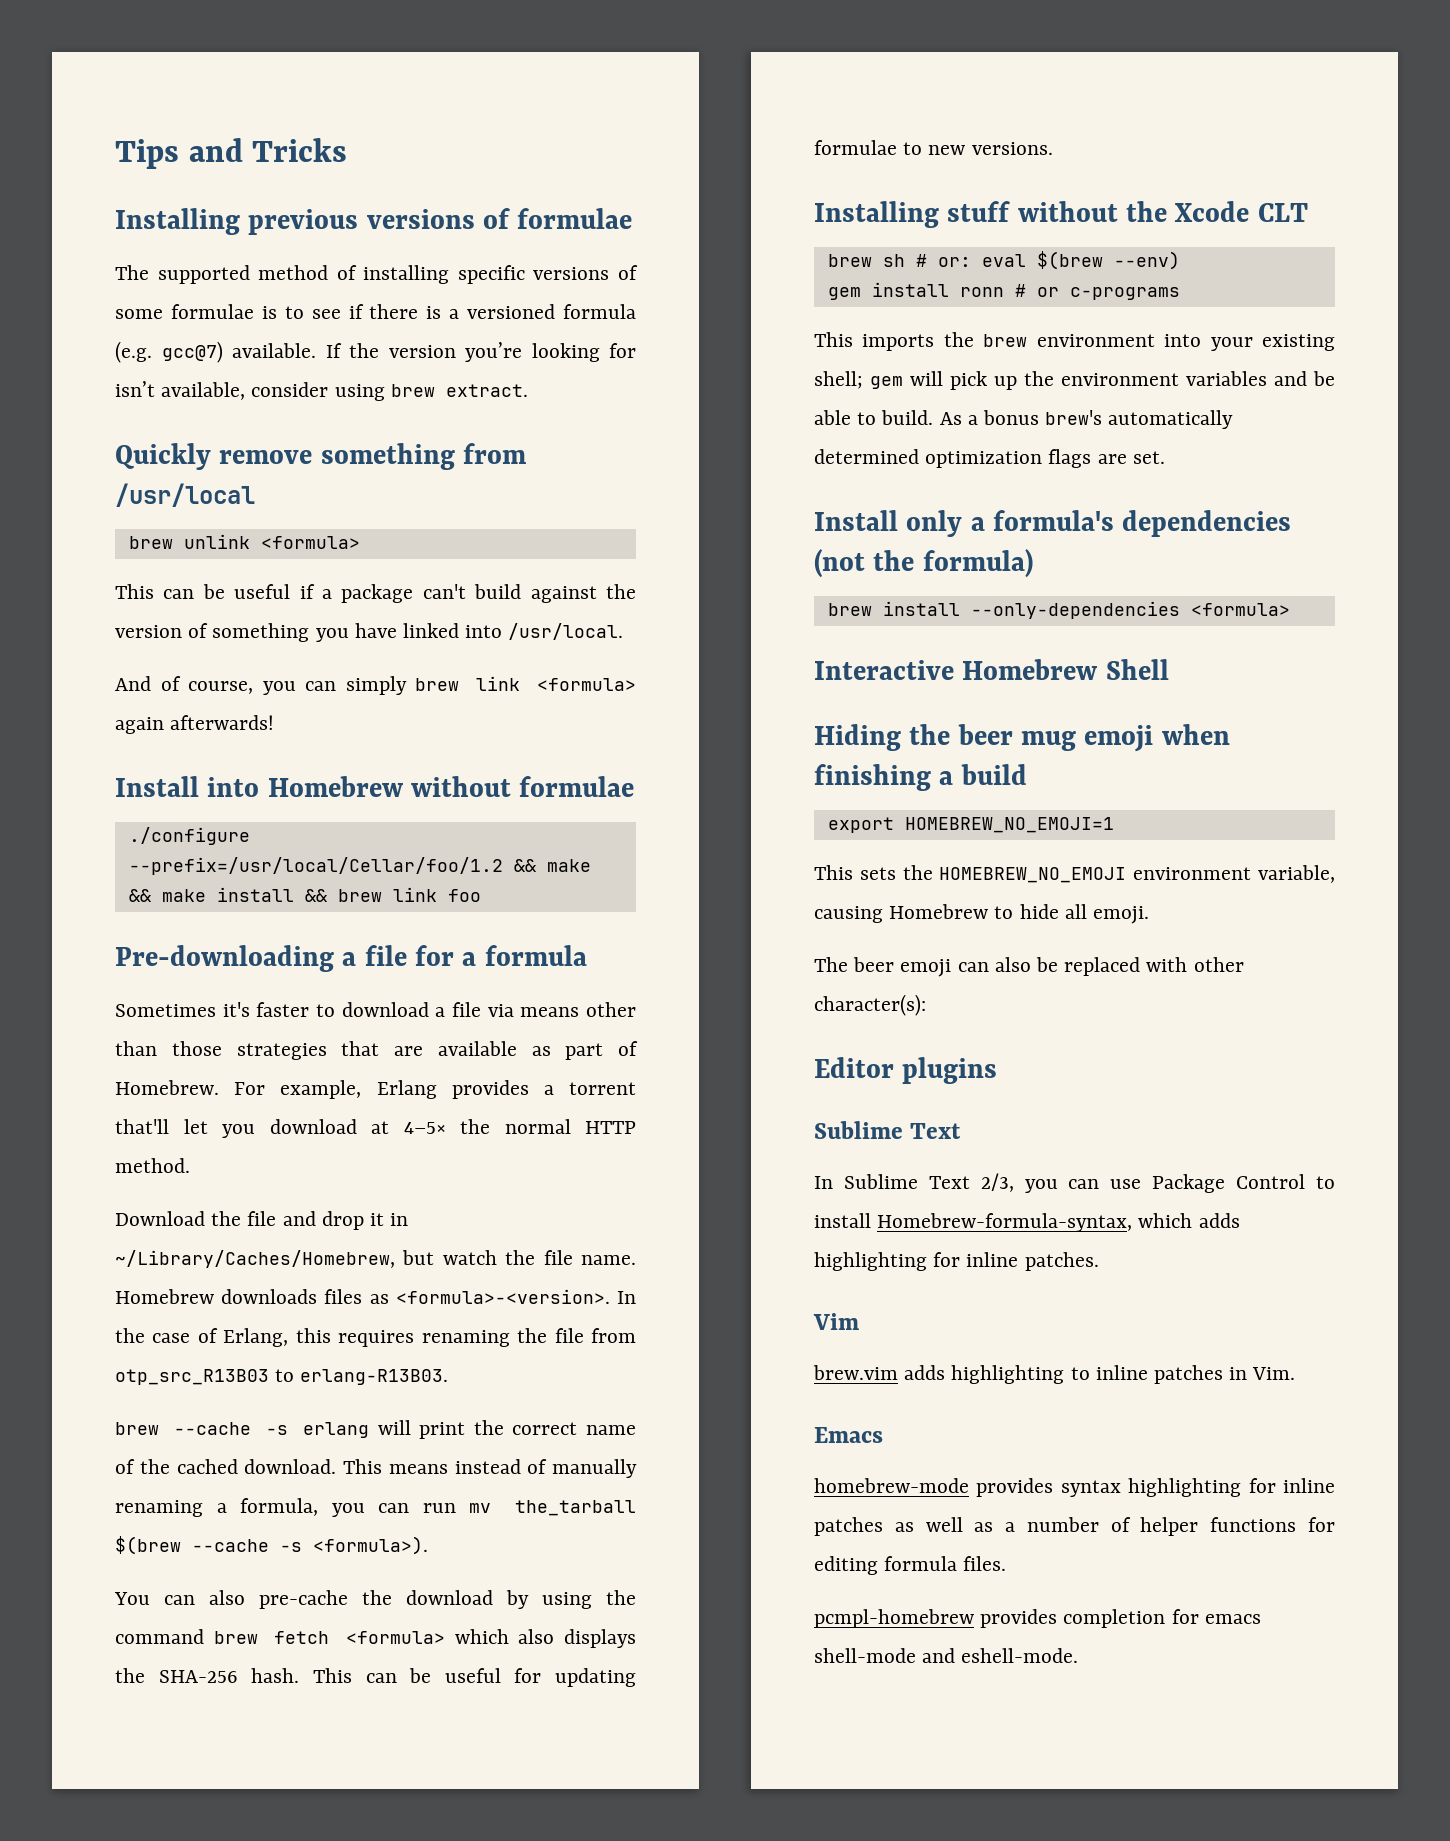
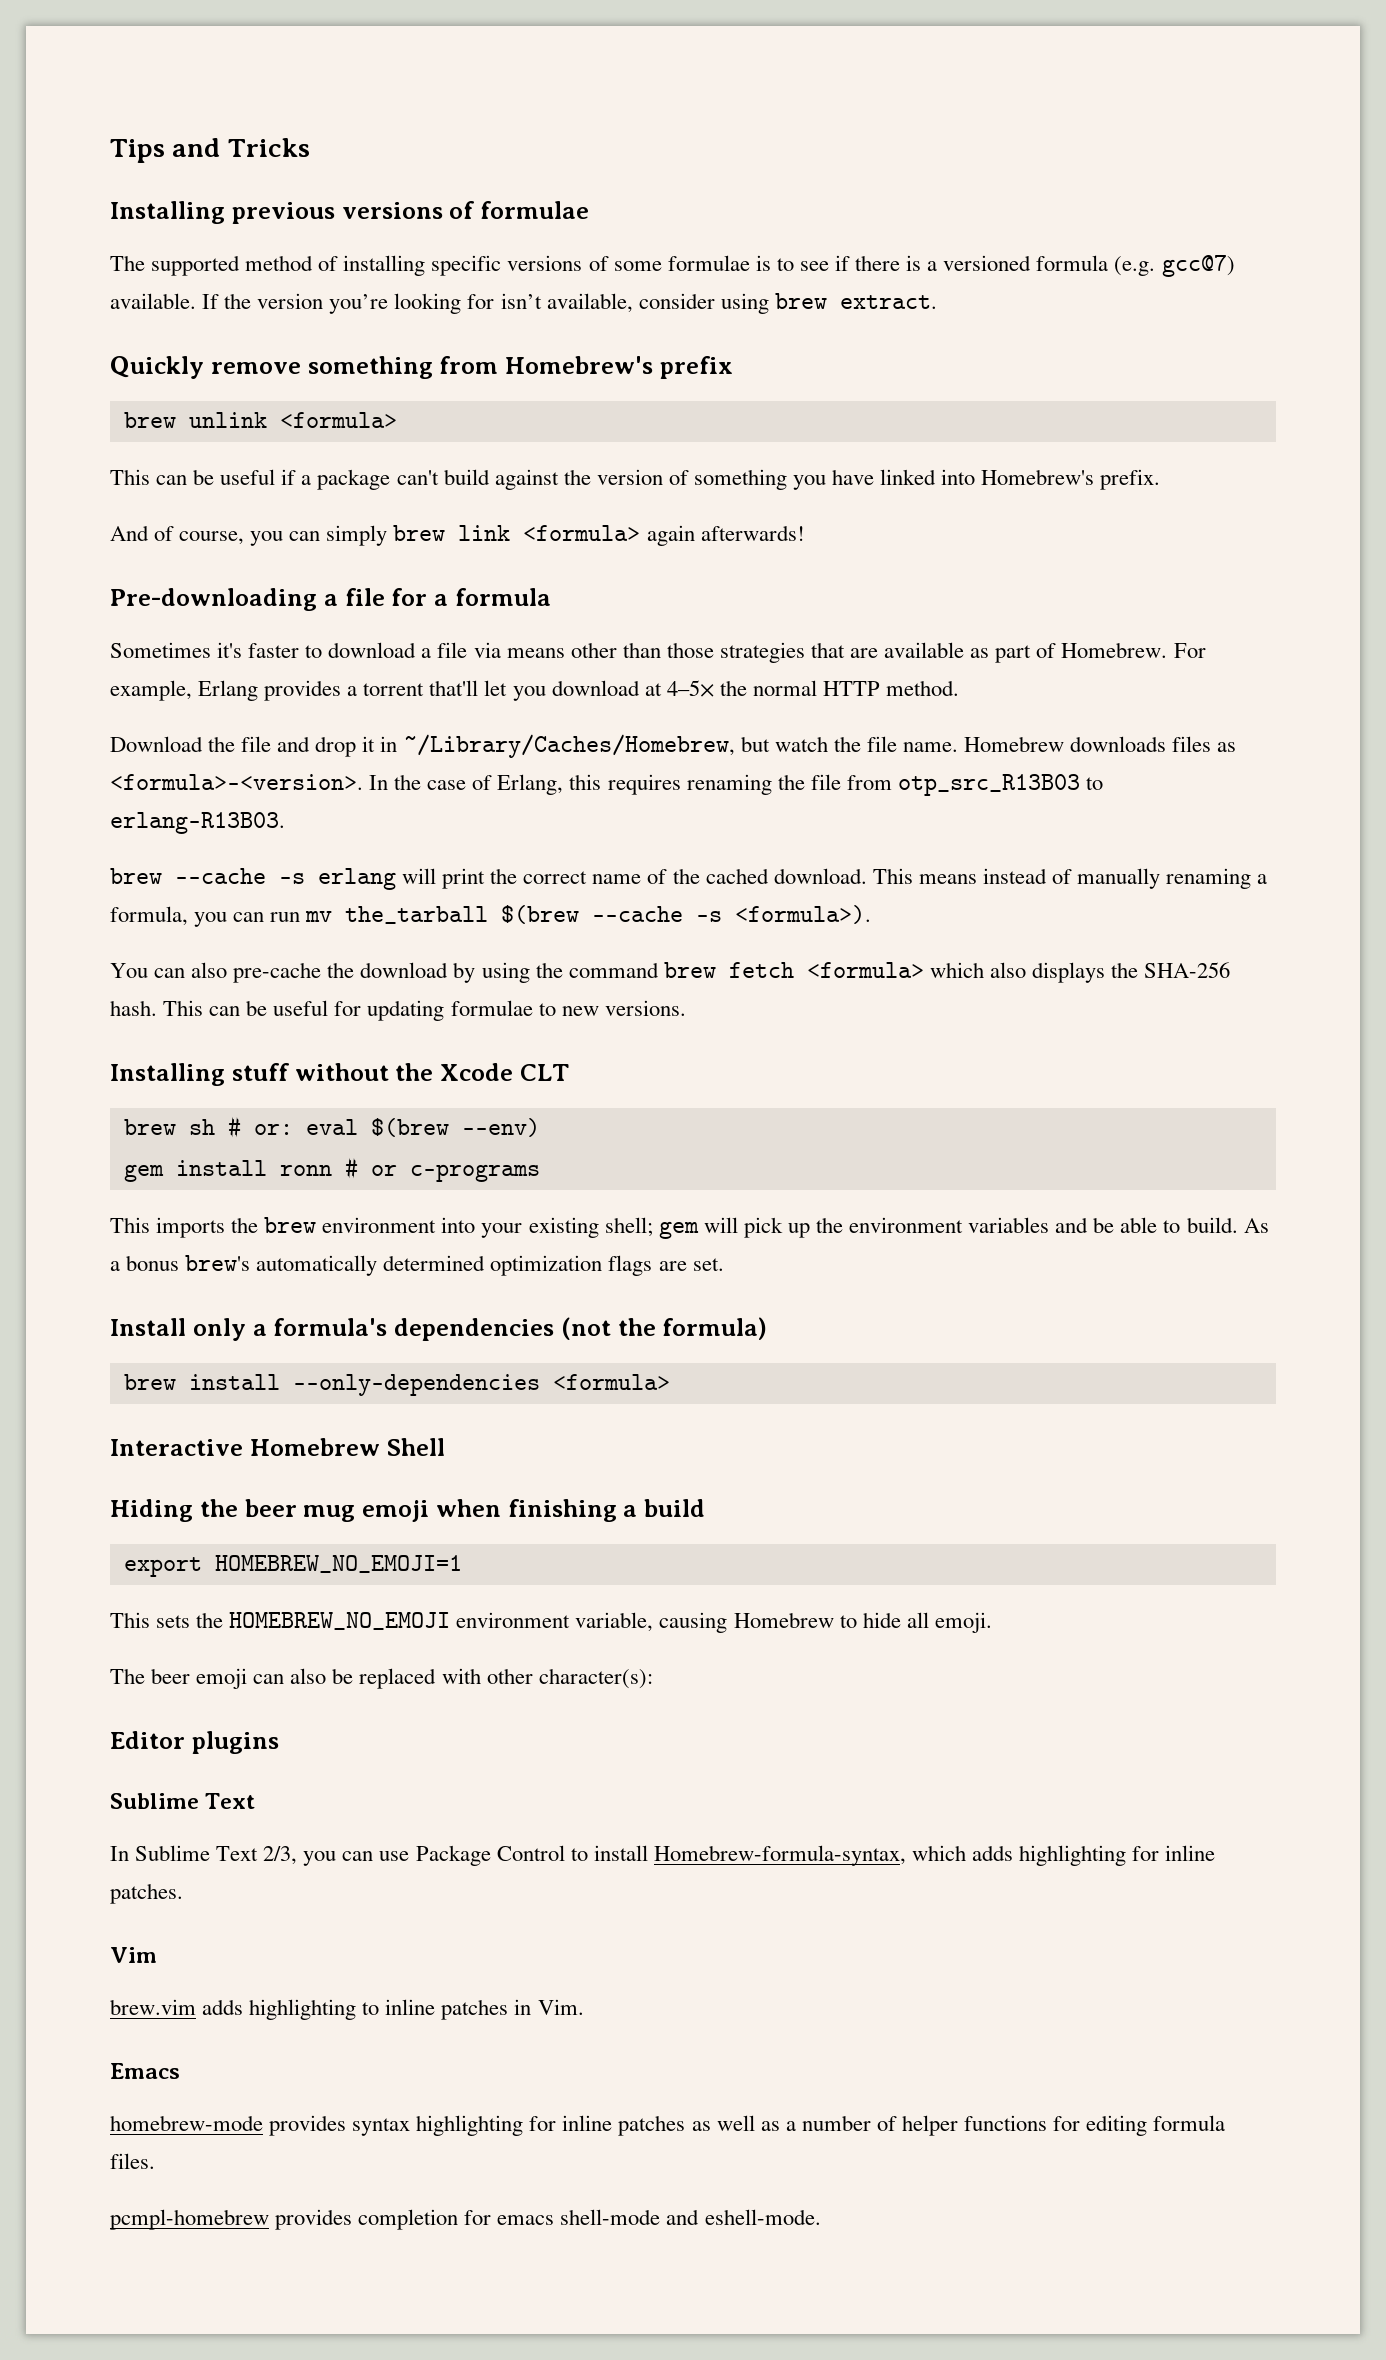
[115,483,255,507] /usr/local -> [505,356,733,379] Homebrew's prefix
[508,623,624,640] /usr/local. -> [981,469,1161,490] Homebrew's prefix.
[115,776,635,797] [128,827,250,845] [128,857,591,875] [128,887,481,902] // Install into Homebrew without formulae // ./configure --prefix=/usr/local/Cellar/foo/1.2 && make && make install && brew link foo -> (805, 533) none

